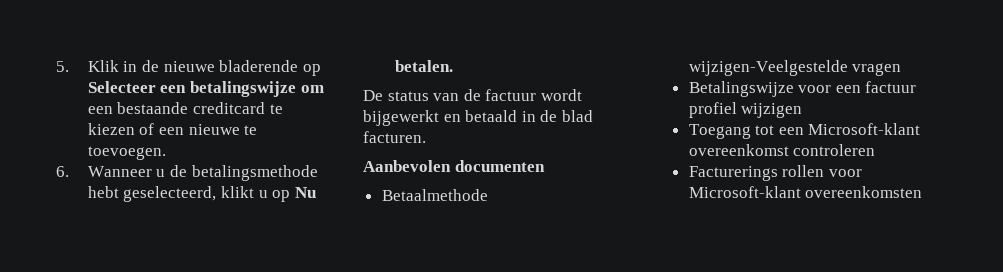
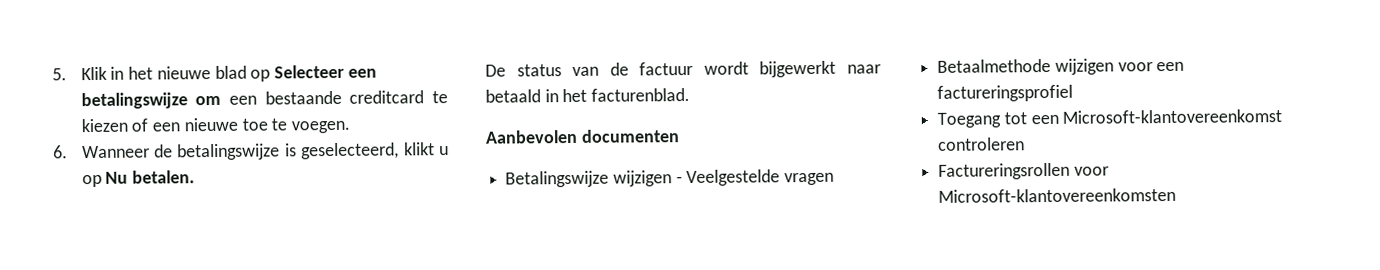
[141,60,299,72] de nieuwe bladerende -> [128,65,247,80] het nieuwe blad
[244,125,258,135] [87,146,166,160] te toevoegen. -> [241,118,351,134] toe te voegen.
[156,165,318,181] [87,186,119,198] u de betalingsmethode hebt -> [154,143,297,161] de betalingswijze is
[443,114,461,122] en -> [847,64,881,74] naar
[540,110,593,122] [363,131,426,143] de blad facturen. -> [562,87,691,103] het facturenblad.
[381,189,488,201] [688,60,902,76] [688,81,917,97] [688,102,803,118] Betaalmethode wijzigen-Veelgestelde vragen // Betalingswijze voor een factuur profiel wijzigen -> [505,169,835,188] [937,58,1185,75] [937,84,1074,102] Betalingswijze wijzigen - Veelgestelde vragen // Betaalmethode wijzigen voor een factureringsprofiel
[808,123,921,135] [688,144,789,156] Microsoft-klant overeenkomst -> [1062,109,1283,124] Microsoft-klantovereenkomst
[688,165,862,181] [688,186,923,198] Facturerings rollen voor Microsoft-klant overeenkomsten -> [938,162,1109,180] [938,187,1177,203] Factureringsrollen voor Microsoft-klantovereenkomsten

